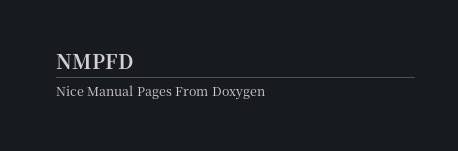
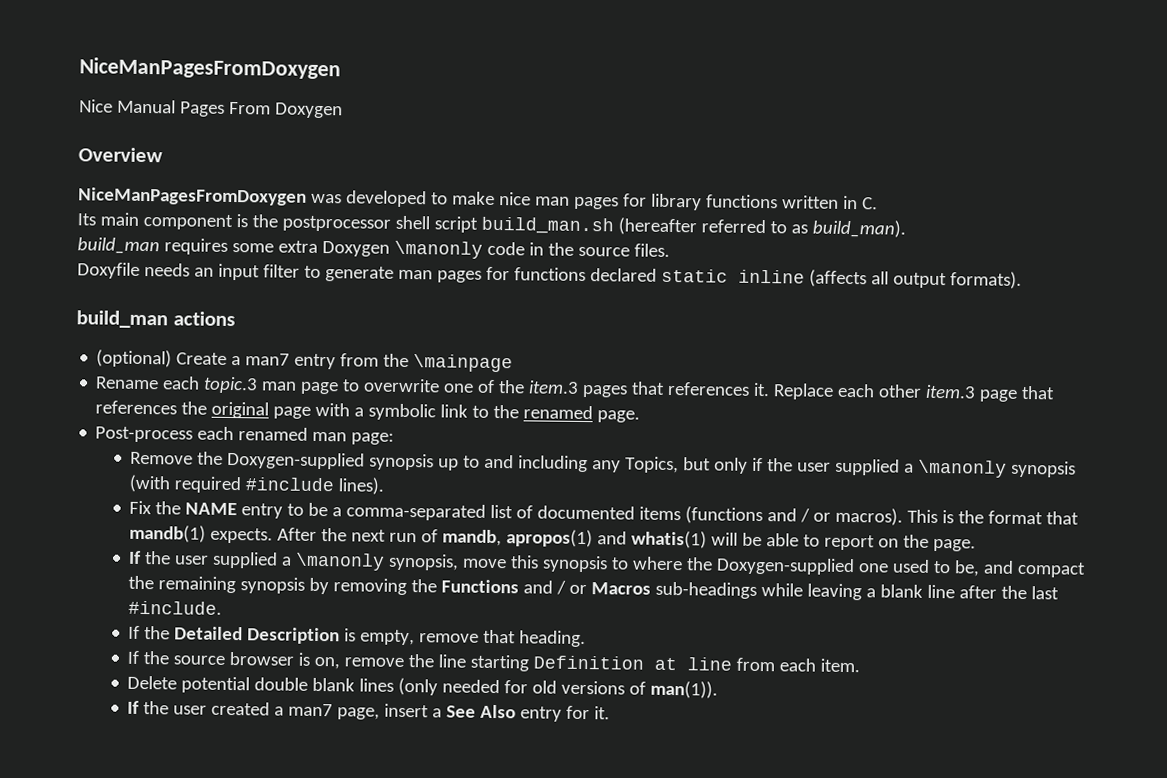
[56,54,133,69] NMPFD -> [79,57,341,80] NiceManPagesFromDoxygen
(265, 93) none -> [78,147,163,163] [78,187,878,211] [77,212,906,238] [77,237,670,259] [77,262,1022,289] [76,310,235,329] [96,349,514,373] [95,376,1056,402] [95,400,641,423] [95,426,395,445] [130,451,1077,478] [129,474,385,495] [129,500,1080,526] [129,524,977,552] [128,550,1087,578] [128,575,1060,601] [128,600,223,615] [128,625,587,648] [127,650,861,673] [127,675,719,699] [127,700,611,722] // Overview // NiceManPagesFromDoxygen was developed to make nice man pages for library functions written in C. // Its main component is the postprocessor shell script build_man.sh (hereafter referred to as build_man). // build_man requires some extra Doxygen \manonly code in the source files. // Doxyfile needs an input filter to generate man pages for functions declared static inline (affects all output formats). // build_man actions // (optional) Create a man7 entry from the \mainpage // Rename each topic.3 man page to overwrite one of the item.3 pages that references it. Replace each other item.3 page that references the original page with a symbolic link to the renamed page. // Post-process each renamed man page: // Remove the Doxygen-supplied synopsis up to and including any Topics, but only if the user supplied a \manonly synopsis (with required #include lines). // Fix the NAME entry to be a comma-separated list of documented items (functions and / or macros). This is the format that mandb(1) expects. After the next run of mandb, apropos(1) and whatis(1) will be able to report on the page. // If the user supplied a \manonly synopsis, move this synopsis to where the Doxygen-supplied one used to be, and compact the remaining synopsis by removing the Functions and / or Macros sub-headings while leaving a blank line after the last #include. // If the Detailed Description is empty, remove that heading. // If the source browser is on, remove the line starting Definition at line from each item. // Delete potential double blank lines (only needed for old versions of man(1)). // If the user created a man7 page, insert a See Also entry for it.

